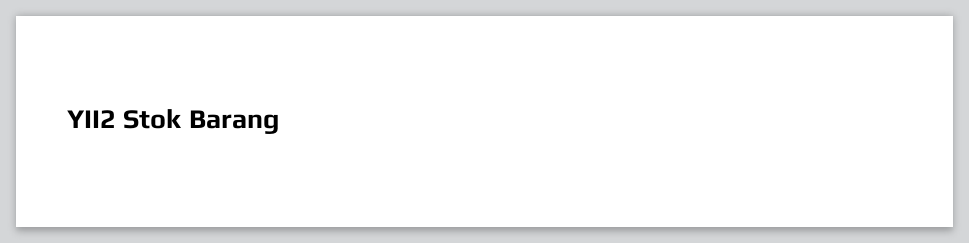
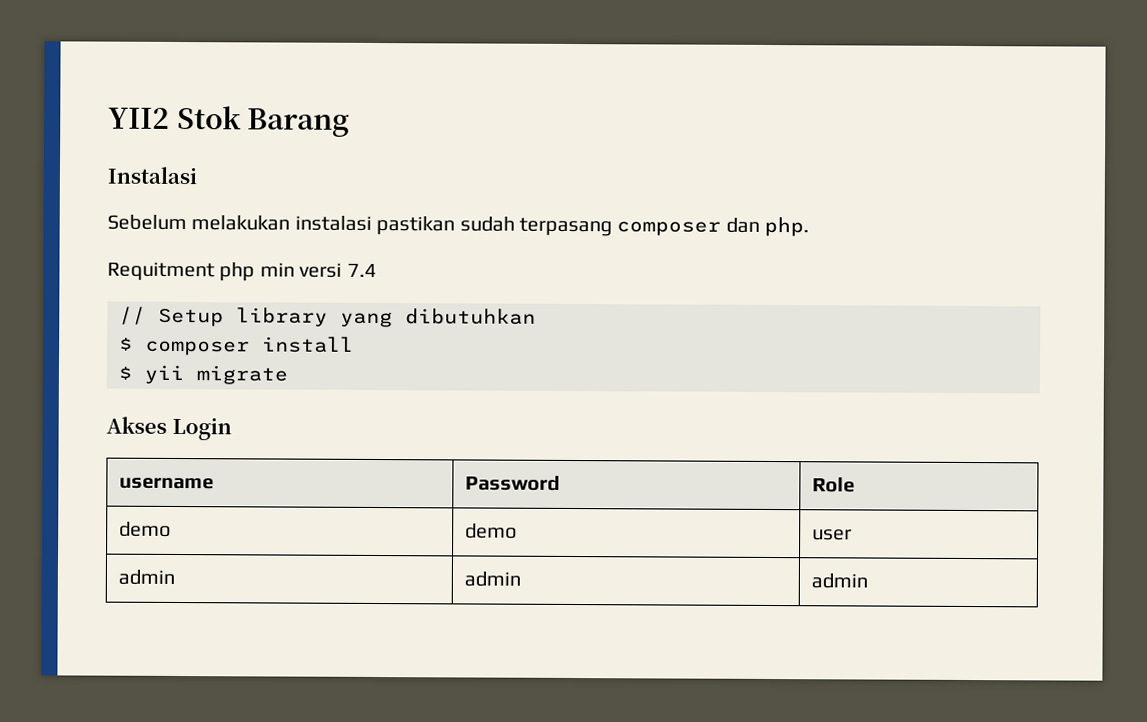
(279, 122) none -> [107,166,197,185] [107,214,810,237] [107,261,377,282] [119,306,536,328] [119,336,354,356] [118,364,288,385] [106,416,232,441] [119,477,215,490] [465,475,561,491] [812,477,856,493] [119,521,172,537] [465,523,518,539] [812,529,853,541] [118,569,176,585] [464,571,522,587] [811,573,869,589] // Instalasi // Sebelum melakukan instalasi pastikan sudah terpasang composer dan php. // Requitment php min versi 7.4 // // Setup library yang dibutuhkan // $ composer install // $ yii migrate // Akses Login // username | Password | Role // demo | demo | user // admin | admin | admin

